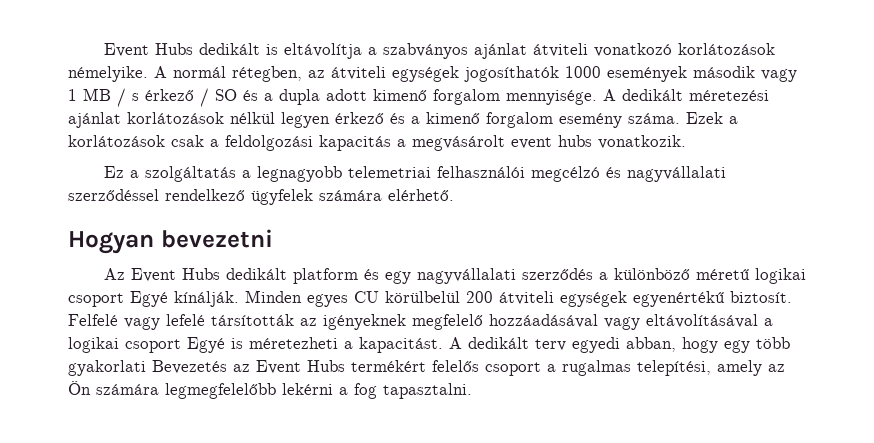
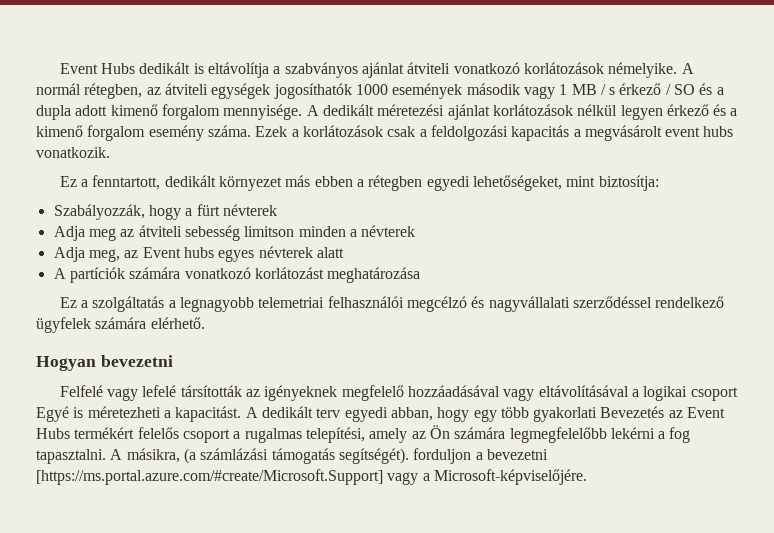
(686, 142) none -> [59,175,659,191] [53,204,277,220] [53,225,416,241] [53,246,344,262] [53,267,421,283] // Ez a fenntartott, dedikált környezet más ebben a rétegben egyedi lehetőségeket, mint biztosítja: // Szabályozzák, hogy a fürt névterek // Adja meg az átviteli sebesség limitson minden a névterek // Adja meg, az Event hubs egyes névterek alatt // A partíciók számára vonatkozó korlátozást meghatározása
[103,268,806,284] [68,290,792,307] Az Event Hubs dedikált platform és egy nagyvállalati szerződés a különböző méretű logikai csoport Egyé kínálják. Minden egyes CU körülbelül 200 átviteli egységek egyenértékű biztosít. -> (173, 361) none
(472, 391) none -> [110,448,548,464] [36,469,587,485] A másikra, (a számlázási támogatás segítségét). forduljon a bevezetni [https://ms.portal.azure.com/#create/Microsoft.Support] vagy a Microsoft-képviselőjére.

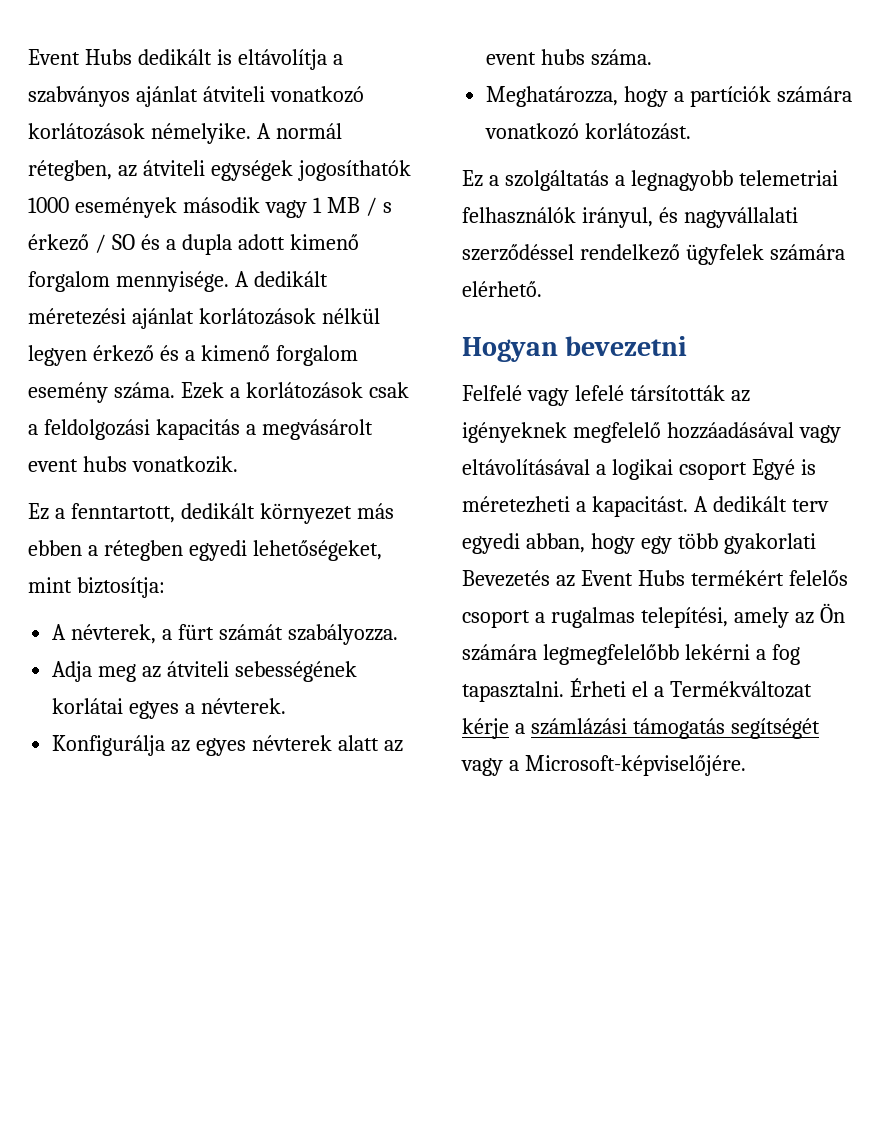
[53,204,277,220] [53,225,416,241] [53,246,344,262] [53,268,66,279] Szabályozzák, hogy a fürt névterek // Adja meg az átviteli sebesség limitson minden a névterek // Adja meg, az Event hubs egyes névterek alatt // A -> [52,624,398,645] [52,661,357,682] [52,698,287,719] [52,735,403,756] [486,49,653,66] [486,86,685,107] A névterek, a fürt számát szabályozza. // Adja meg az átviteli sebességének korlátai egyes a névterek. // Konfigurálja az egyes névterek alatt az event hubs száma. // Meghatározza, hogy a
[254,267,421,283] korlátozást meghatározása -> [585,123,692,140] korlátozást.
[327,296,468,312] felhasználói megcélzó -> [462,207,653,228] felhasználók irányul,
[110,448,548,464] [36,469,383,485] A másikra, (a számlázási támogatás segítségét). forduljon a bevezetni [https://ms.portal.azure.com/#create/Microsoft.Support] -> [569,678,812,698] [462,718,820,739] Érheti el a Termékváltozat kérje a számlázási támogatás segítségét

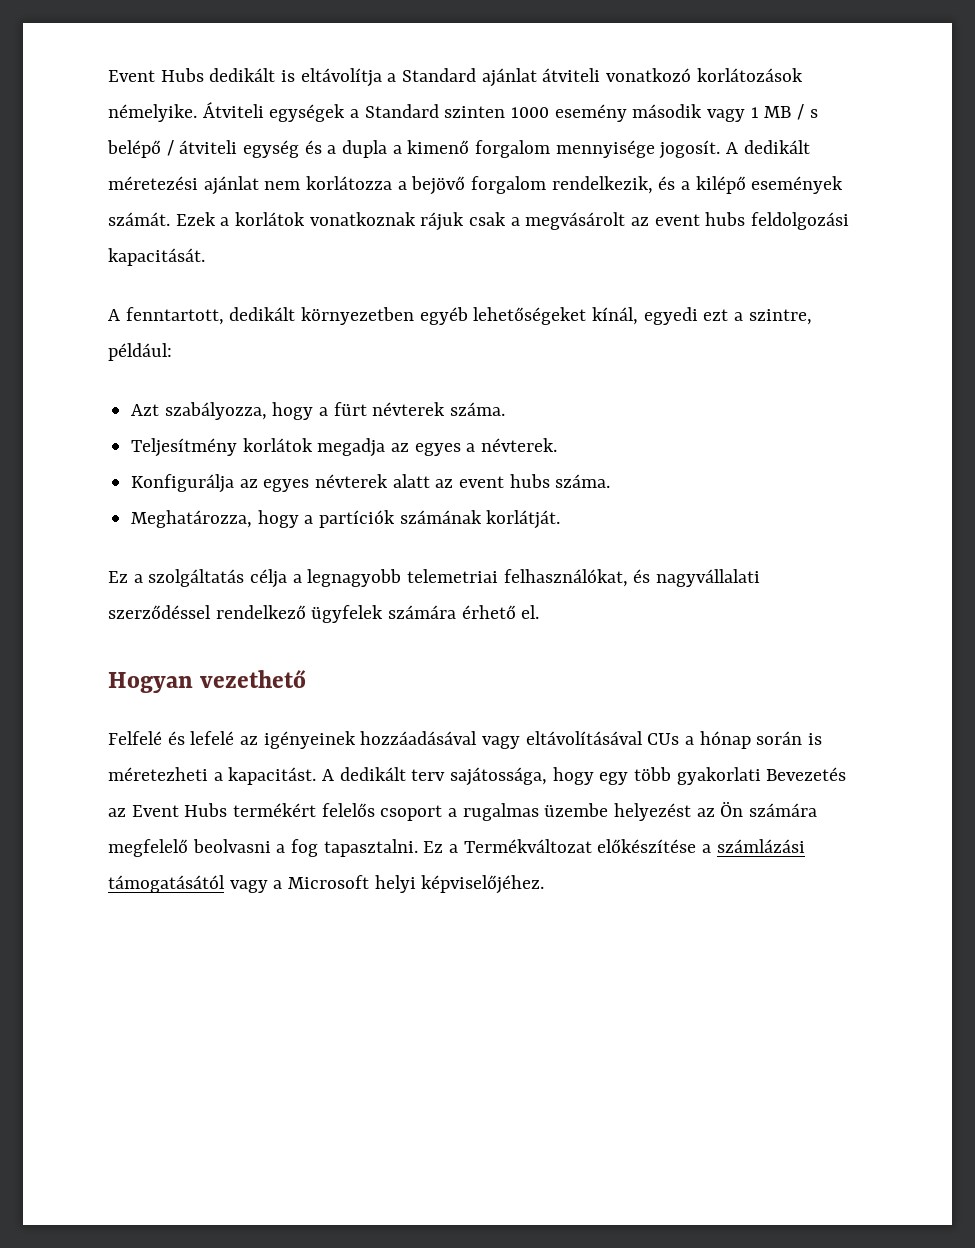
[28,86,130,107] szabványos -> [402,68,477,82] Standard
[256,123,342,139] [28,160,411,181] [28,197,177,218] A normál rétegben, az átviteli egységek jogosíthatók 1000 események -> [202,102,627,122] Átviteli egységek a Standard szinten 1000 esemény
[28,234,135,253] érkező / SO -> [107,140,300,158] belépő / átviteli egység
[237,234,359,250] [28,271,229,292] adott kimenő forgalom mennyisége. -> [392,140,721,159] a kimenő forgalom mennyisége jogosít.
[198,308,380,325] [28,345,358,366] [28,382,409,403] [28,419,373,440] [28,456,238,473] [28,503,394,524] [28,540,382,561] [28,577,165,598] [52,624,398,645] [52,661,357,682] [52,698,124,714] korlátozások nélkül legyen érkező és a kimenő forgalom esemény száma. Ezek a korlátozások csak a feldolgozási kapacitás a megvásárolt event hubs vonatkozik. // Ez a fenntartott, dedikált környezet más ebben a rétegben egyedi lehetőségeket, mint biztosítja: // A névterek, a fürt számát szabályozza. // Adja meg az átviteli sebességének korlátai -> [264,176,844,195] [108,212,850,231] [108,248,205,266] [108,307,812,325] [108,343,172,361] [131,402,506,420] [131,438,410,457] nem korlátozza a bejövő forgalom rendelkezik, és a kilépő események számát. Ezek a korlátok vonatkoznak rájuk csak a megvásárolt az event hubs feldolgozási kapacitását. // A fenntartott, dedikált környezetben egyéb lehetőségeket kínál, egyedi ezt a szintre, például: // Azt szabályozza, hogy a fürt névterek száma. // Teljesítmény korlátok megadja az
[776,86,852,103] [485,123,692,140] számára vonatkozó korlátozást. -> [399,510,561,529] számának korlátját.
(609, 180) none -> [250,569,288,588] célja
[462,207,653,228] felhasználók irányul, -> [503,569,628,587] felhasználókat,
[462,281,542,297] elérhető. -> [461,605,540,619] érhető el.
[565,336,688,356] bevezetni -> [200,670,307,688] vezethető
[526,385,750,406] [462,422,841,443] [462,459,795,480] vagy lefelé társították az igényeknek megfelelő hozzáadásával vagy eltávolításával a logikai csoport Egyé -> [167,731,803,749] és lefelé az igényeinek hozzáadásával vagy eltávolításával CUs a hónap során
[462,533,585,554] egyedi abban, -> [450,767,548,786] sajátossága,
[640,607,789,628] telepítési, amely -> [544,803,692,821] üzembe helyezést
[542,644,750,665] legmegfelelőbb lekérni -> [108,839,271,857] megfelelő beolvasni
[569,678,648,697] Érheti el -> [423,841,444,853] Ez
[462,718,509,739] kérje -> [597,839,697,853] előkészítése
[632,718,820,739] [461,755,746,776] támogatás segítségét vagy a Microsoft-képviselőjére. -> [108,875,545,894] támogatásától vagy a Microsoft helyi képviselőjéhez.

